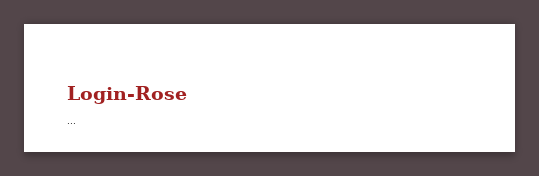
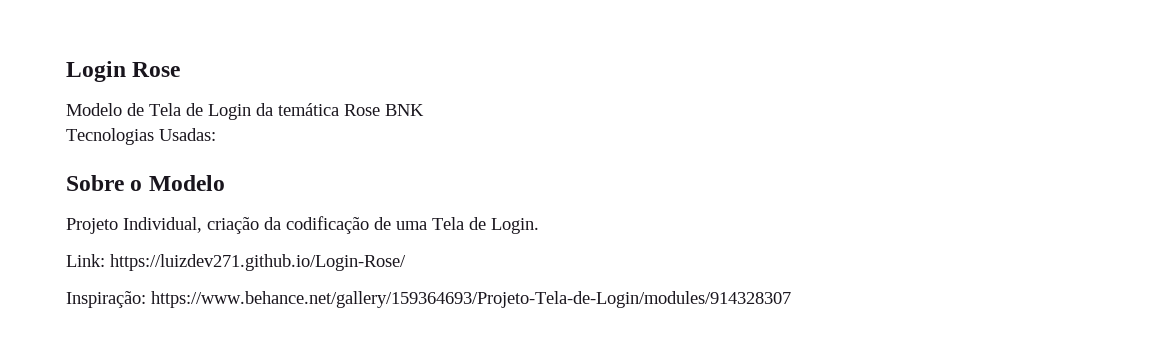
[67,86,187,104] [67,123,76,124] Login-Rose // ... -> [66,61,181,82] [66,103,424,120] [66,128,216,145] [66,175,225,191] [66,216,539,234] [66,254,406,271] [66,291,791,308] Login Rose // Modelo de Tela de Login da temática Rose BNK // Tecnologias Usadas: // Sobre o Modelo // Projeto Individual, criação da codificação de uma Tela de Login. // Link: https://luizdev271.github.io/Login-Rose/ // Inspiração: https://www.behance.net/gallery/159364693/Projeto-Tela-de-Login/modules/914328307

